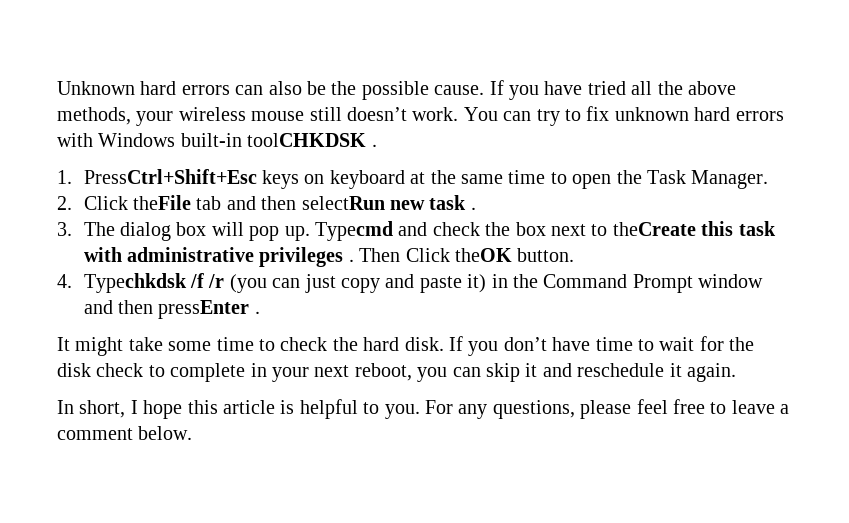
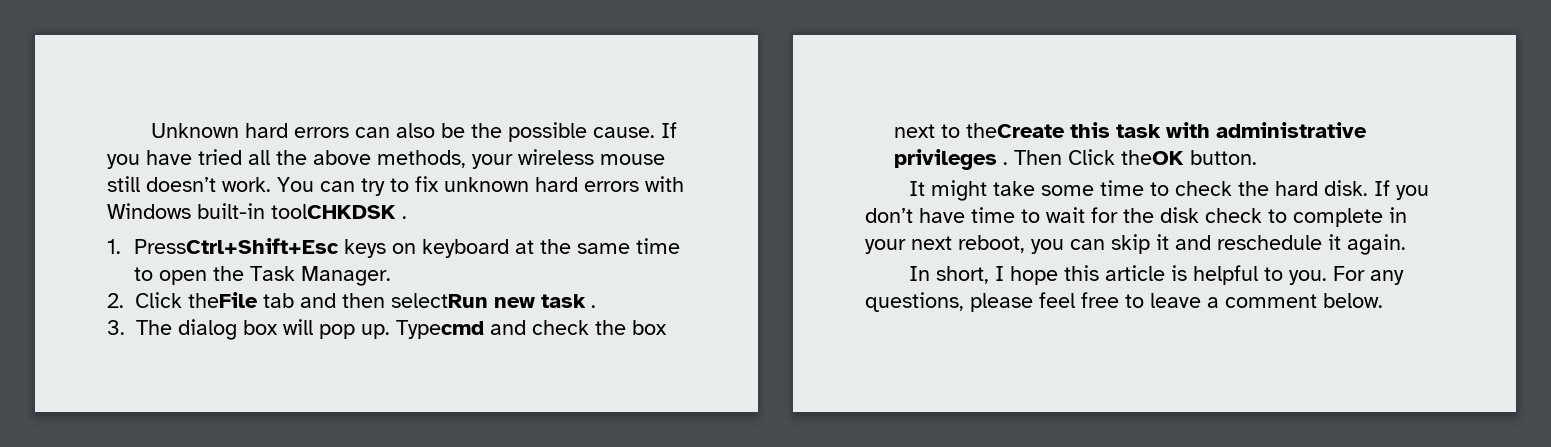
[57,273,764,293] [83,300,260,319] // 4. Typechkdsk /f /r (you can just copy and paste it) in the Command Prompt window and then pressEnter . -> (1257, 157) none

